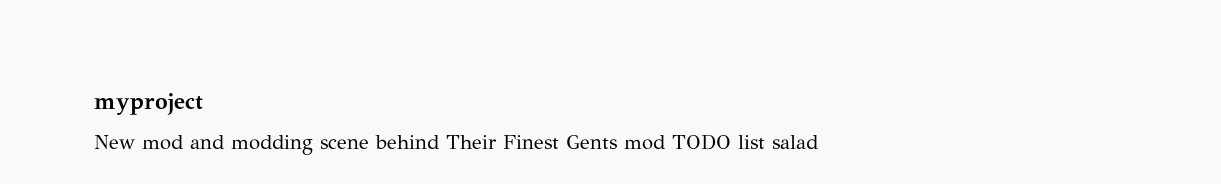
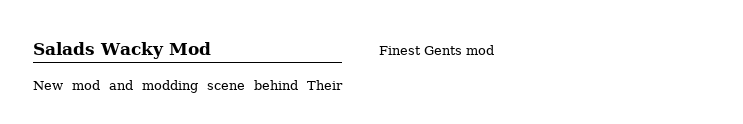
[94,93,203,115] myproject -> [33,42,211,59] Salads Wacky Mod
[672,134,819,150] TODO list salad -> (494, 50) none

